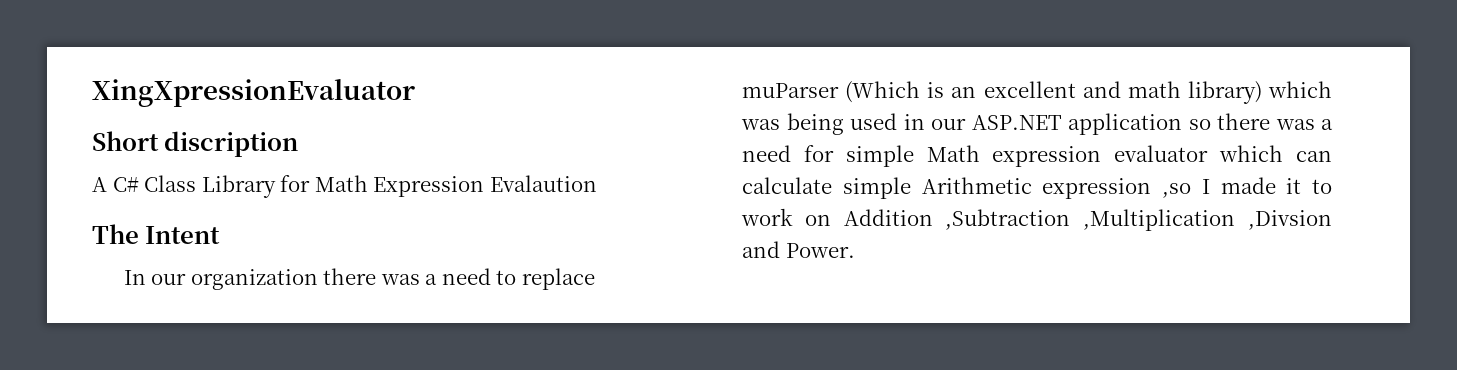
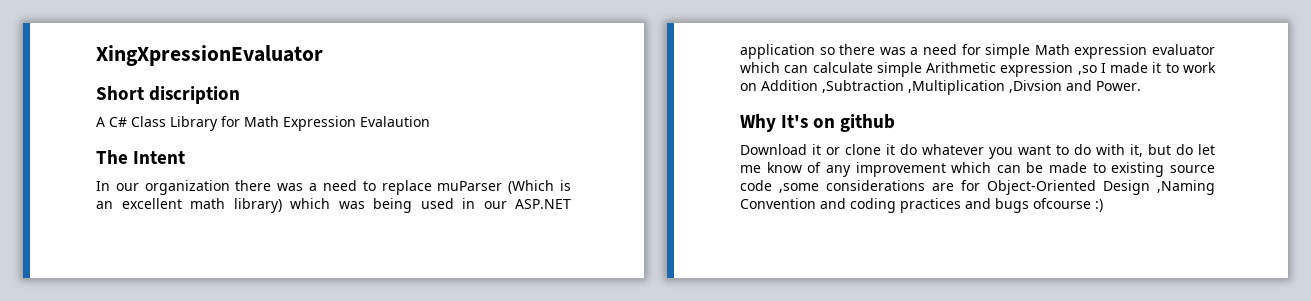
[1082,81,1121,98] and -> (182, 203) none
(855, 250) none -> [740,114,896,132] [740,144,1215,159] [740,162,1215,177] [740,180,1215,195] [740,198,1103,213] // Why It's on github // Download it or clone it do whatever you want to do with it, but do let me know of any improvement which can be made to existing source code ,some considerations are for Object-Oriented Design ,Naming Convention and coding practices and bugs ofcourse :)

